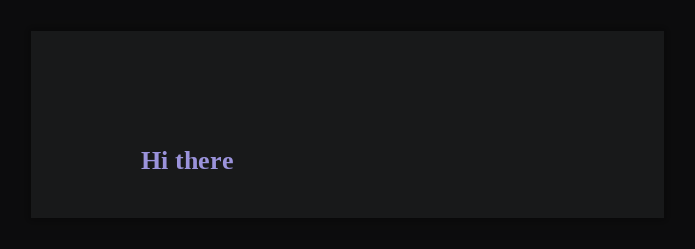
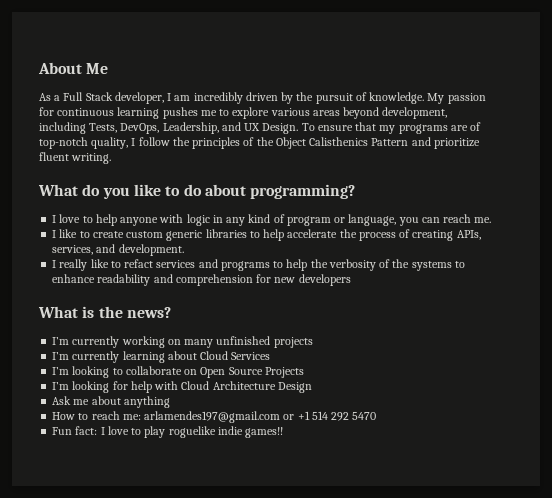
[141,151,235,169] Hi there -> [38,62,109,74] [39,92,486,104] [39,107,448,119] [39,122,482,134] [39,137,480,149] [39,152,112,164] [38,184,356,199] [52,214,492,226] [52,229,481,241] [52,244,184,256] [52,259,465,271] [52,274,351,286] [38,306,171,318] [52,336,313,348] [52,351,271,363] [52,366,304,378] [52,381,312,393] [52,396,170,408] [52,411,377,423] [52,426,284,438] About Me // As a Full Stack developer, I am incredibly driven by the pursuit of knowledge. My passion for continuous learning pushes me to explore various areas beyond development, including Tests, DevOps, Leadership, and UX Design. To ensure that my programs are of top-notch quality, I follow the principles of the Object Calisthenics Pattern and prioritize fluent writing. // What do you like to do about programming? // I love to help anyone with logic in any kind of program or language, you can reach me. // I like to create custom generic libraries to help accelerate the process of creating APIs, services, and development. // I really like to refact services and programs to help the verbosity of the systems to enhance readability and comprehension for new developers // What is the news? // I’m currently working on many unfinished projects // I’m currently learning about Cloud Services // I’m looking to collaborate on Open Source Projects // I’m looking for help with Cloud Architecture Design // Ask me about anything // How to reach me: arlamendes197@gmail.com or +1 514 292 5470 // Fun fact: I love to play roguelike indie games!!

